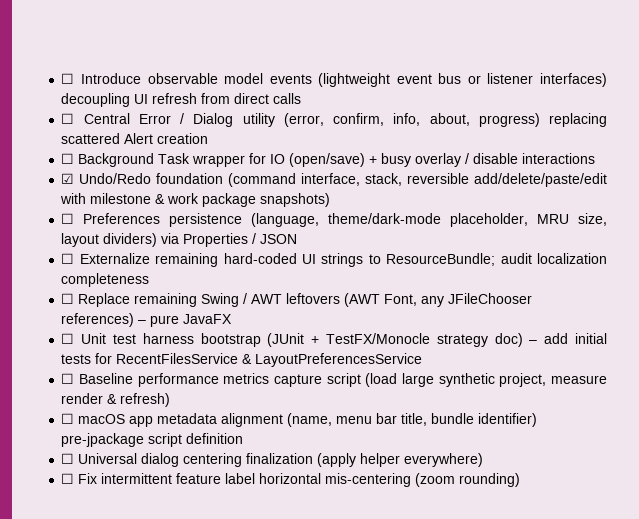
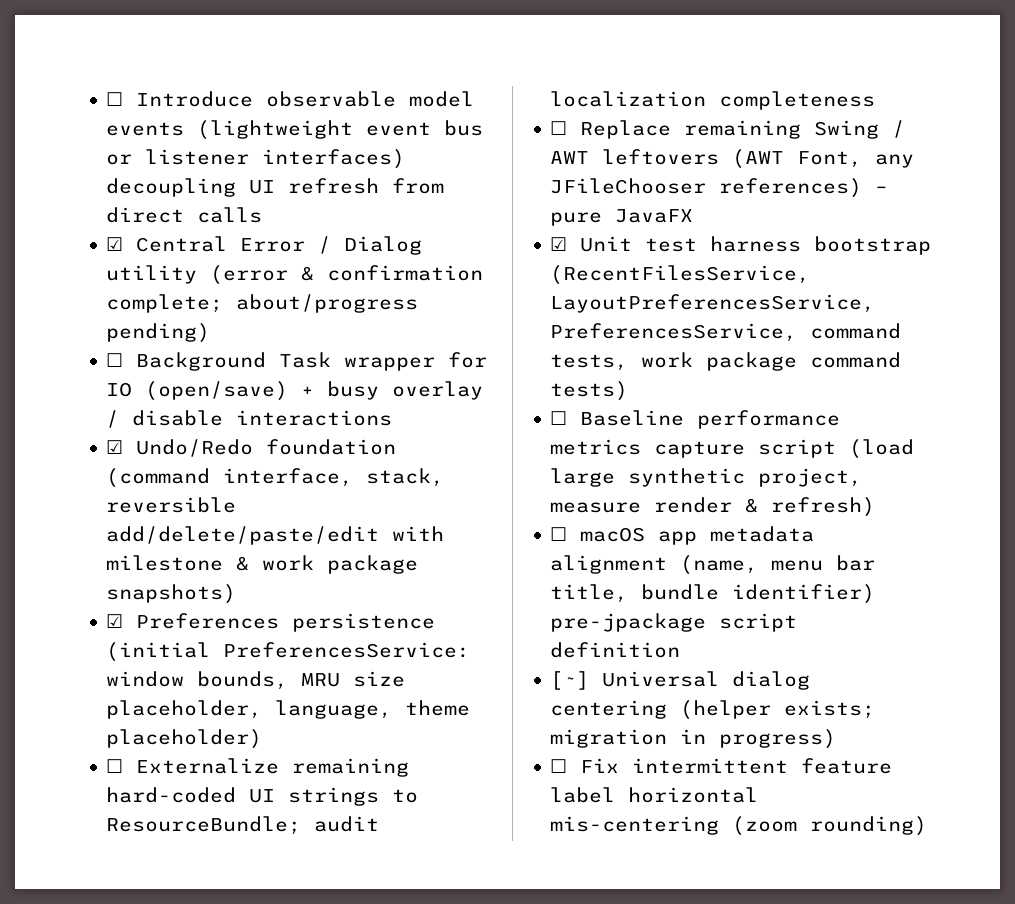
[61,113,75,124] ☐ -> [106,237,124,251] ☑
[283,113,608,127] [61,133,209,144] (error, confirm, info, about, progress) replacing scattered Alert creation -> [210,265,484,285] [106,294,419,313] [106,323,211,343] (error & confirmation complete; about/progress pending)
[61,213,75,224] ☐ -> [106,614,124,628] ☑
[251,213,607,227] [61,233,298,247] (language, theme/dark-mode placeholder, MRU size, layout dividers) via Properties / JSON -> [106,642,471,662] [106,671,406,690] [106,700,471,719] [106,729,263,749] (initial PreferencesService: window bounds, MRU size placeholder, language, theme placeholder)
[61,333,75,344] ☐ -> [550,237,568,251] ☑
[267,333,607,347] [61,353,423,367] (JUnit + TestFX/Monocle strategy doc) – add initial tests for RecentFilesService & LayoutPreferencesService -> [550,265,811,285] [550,294,876,313] [550,323,902,342] [550,352,902,371] [550,381,629,401] (RecentFilesService, LayoutPreferencesService, PreferencesService, command tests, work package command tests)
[61,453,75,464] ☐ -> [550,671,590,690] [~]
[246,453,484,467] finalization (apply helper everywhere) -> [680,700,876,720] [550,729,837,749] (helper exists; migration in progress)

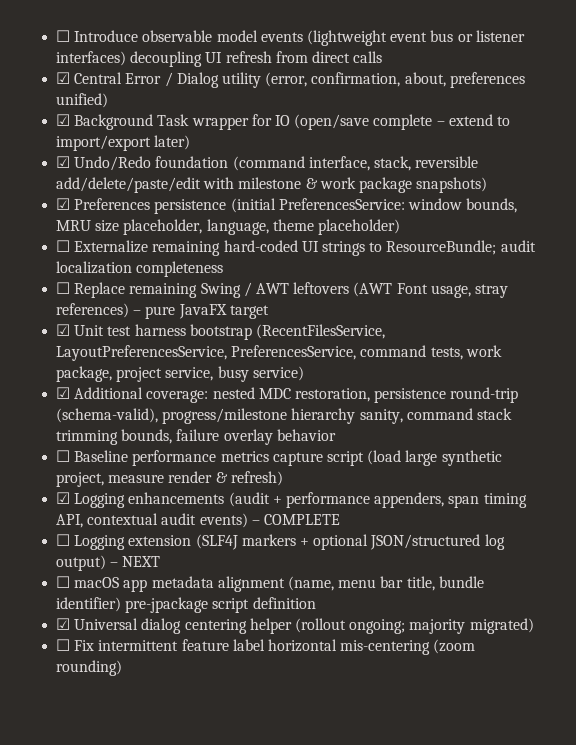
[210,265,484,285] [106,294,419,313] [106,323,211,343] [106,353,124,367] (error & confirmation complete; about/progress pending) // ☐ -> [265,72,525,88] [56,93,109,108] [56,114,71,126] (error, confirmation, about, preferences unified) // ☑
[145,381,484,401] [106,410,393,428] (open/save) + busy overlay / disable interactions -> [294,114,510,130] [56,135,191,151] (open/save complete – extend to import/export later)
[797,151,915,168] [550,178,707,194] Font, any JFileChooser -> [396,283,508,298] Font usage, stray
(694, 216) none -> [229,305,269,319] target
[706,352,902,371] [550,381,629,401] package command tests) -> [56,366,304,382] [56,387,519,403] [56,408,512,424] [56,429,336,445] package, project service, busy service) // ☑ Additional coverage: nested MDC restoration, persistence round-trip (schema-valid), progress/milestone hierarchy sanity, command stack trimming bounds, failure overlay behavior
(876, 507) none -> [56,492,527,508] [56,513,340,528] [56,534,505,550] [56,555,161,571] // ☑ Logging enhancements (audit + performance appenders, span timing API, contextual audit events) – COMPLETE // ☐ Logging extension (SLF4J markers + optional JSON/structured log output) – NEXT
[550,671,590,690] [~] -> [56,618,71,630] ☑
[680,700,876,720] [550,729,837,749] (helper exists; migration in progress) -> [249,618,534,634] helper (rollout ongoing; majority migrated)

